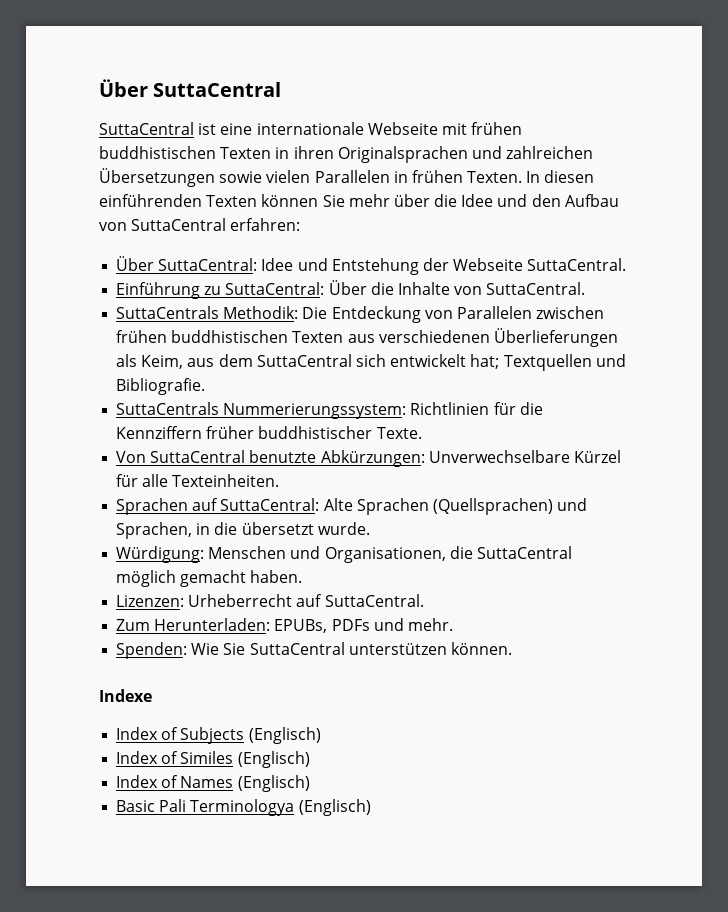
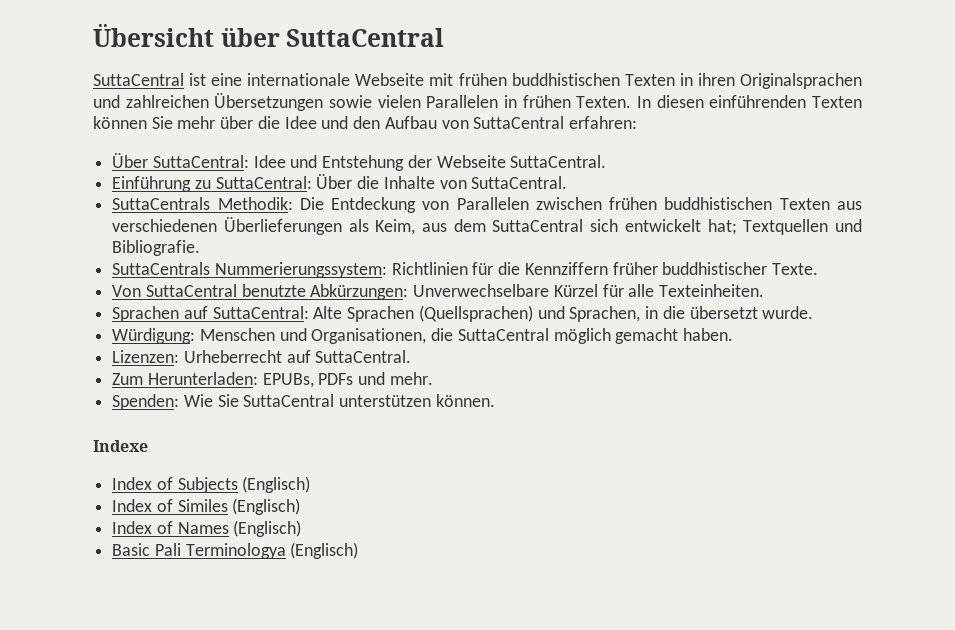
[99,79,148,97] Über -> [93,24,280,47] Übersicht über

